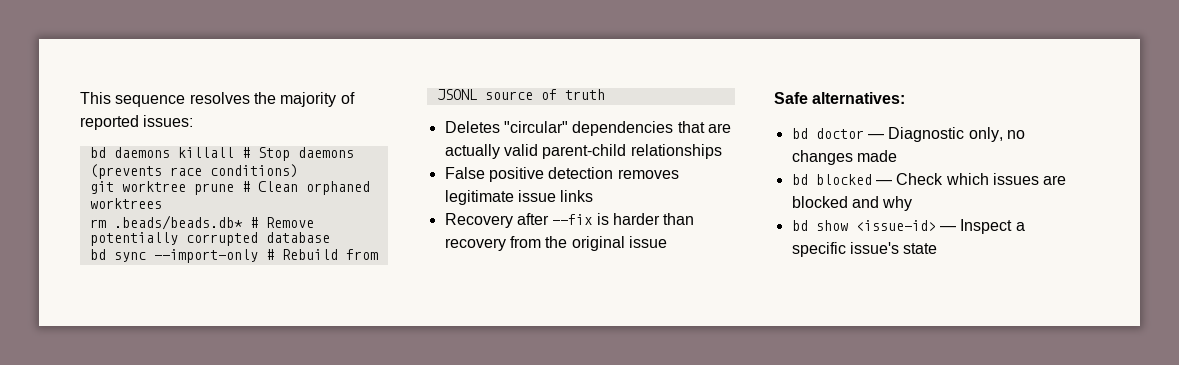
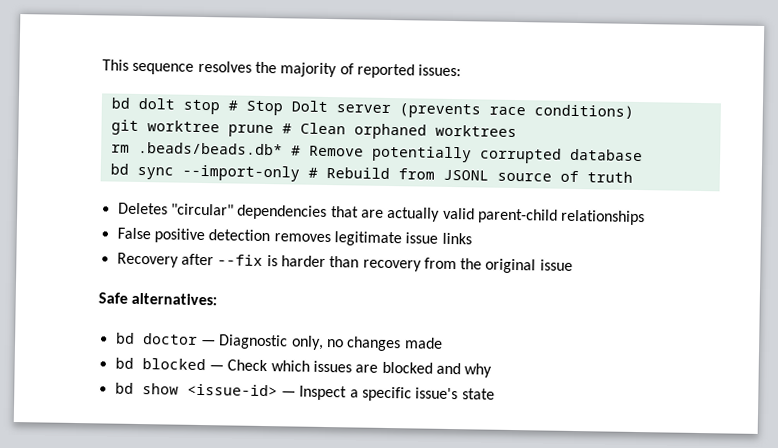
[113,147,354,161] daemons killall # Stop daemons -> [137,97,391,116] dolt stop # Stop Dolt server

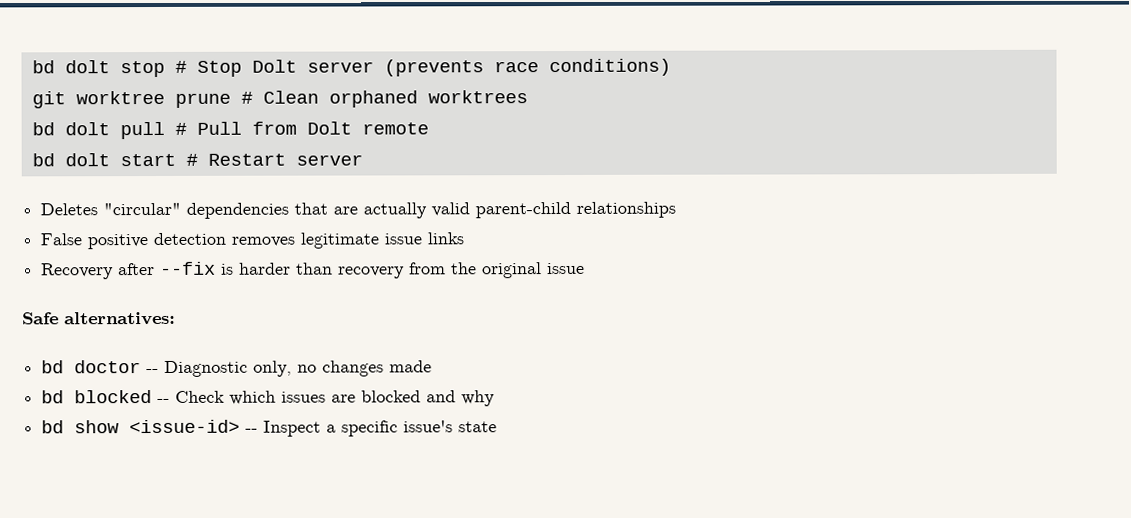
[102,59,462,79] This sequence resolves the majority of reported issues: // -> (31, 67) none
[110,141,643,164] [109,163,633,183] rm .beads/beads.db* # Remove potentially corrupted database // bd sync --import-only # Rebuild from JSONL source of truth -> [31,121,429,140] [31,153,363,167] bd dolt pull # Pull from Dolt remote // bd dolt start # Restart server
[200,339,216,346] — -> [146,368,160,374] --
[208,365,224,371] — -> [157,398,171,403] --
[280,391,296,397] — -> [245,428,259,433] --

